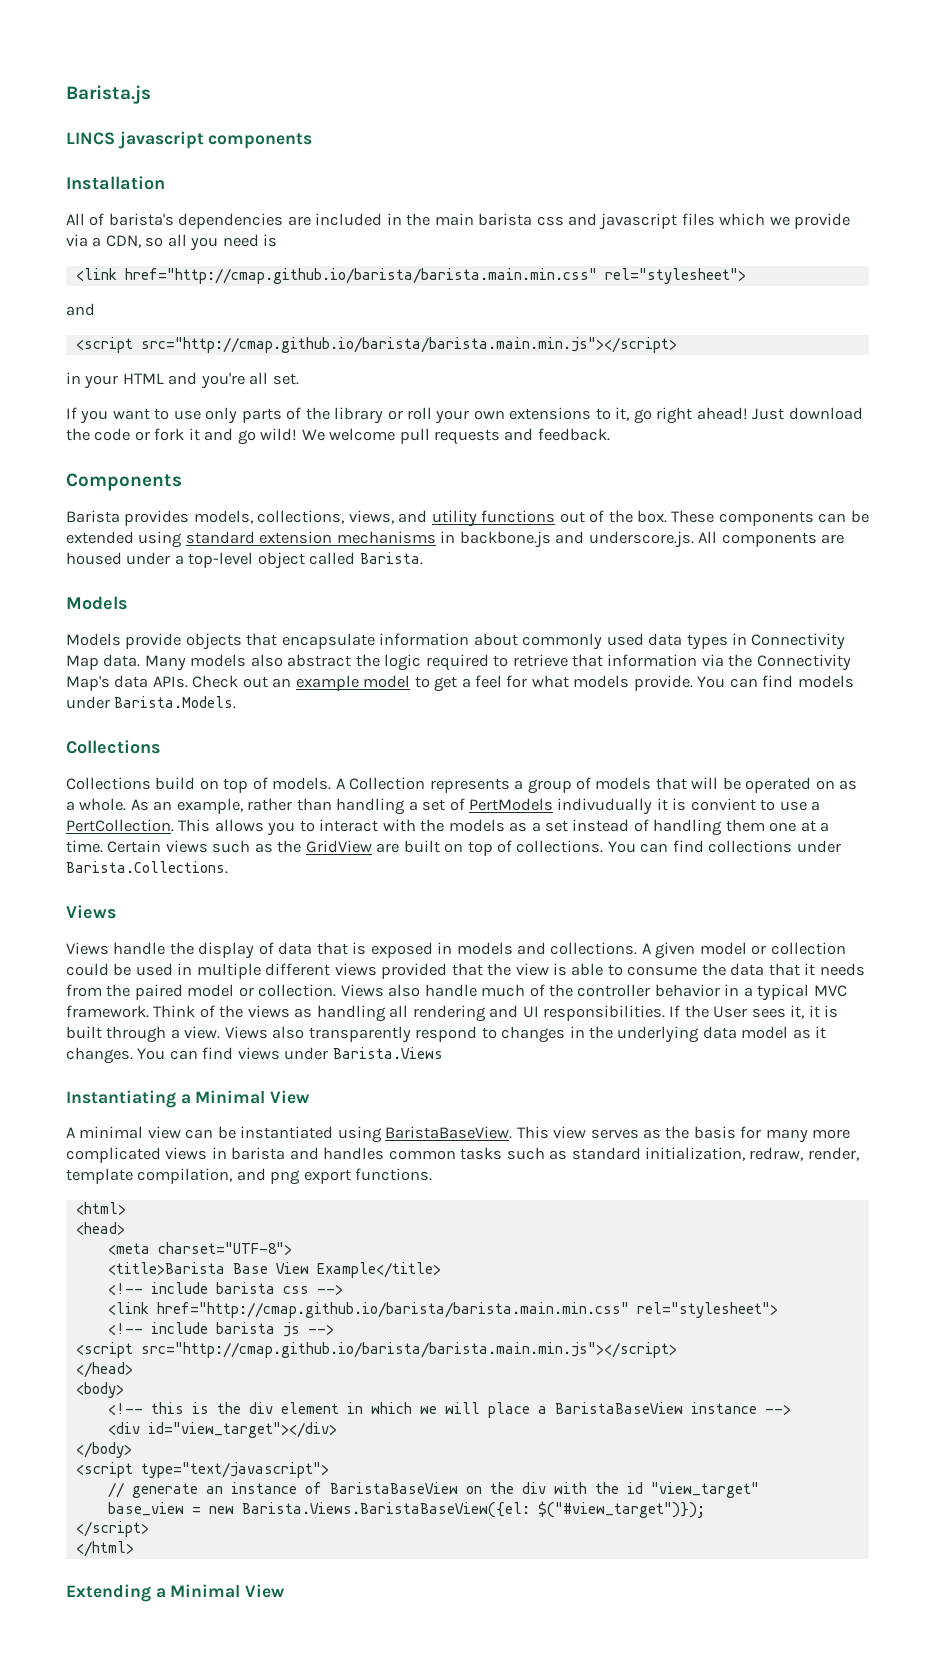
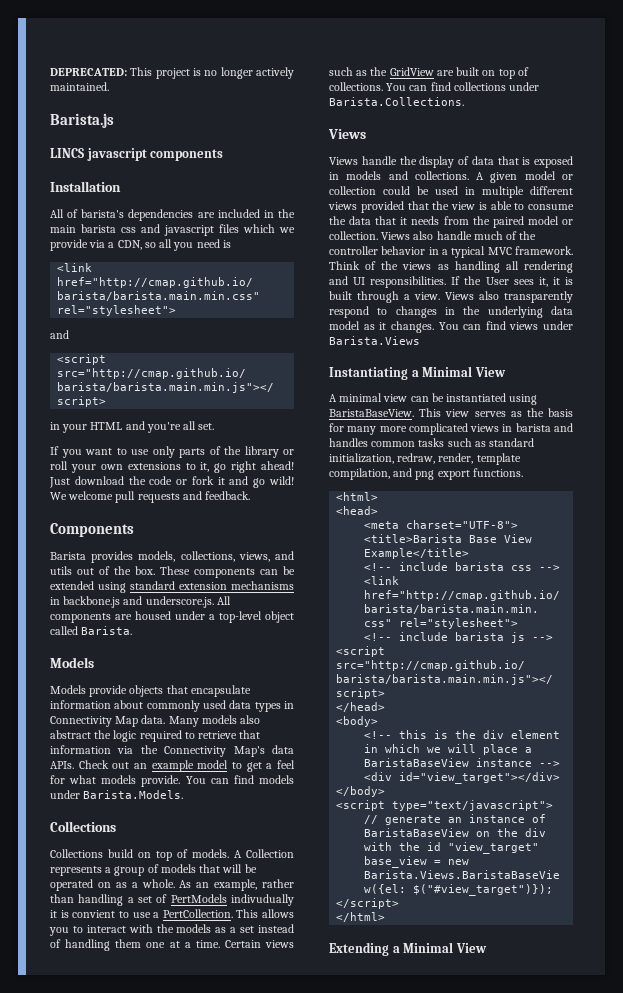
(66, 94) none -> [50,67,294,79] [50,82,109,91] DEPRECATED: This project is no longer actively maintained. //
[431,510,556,527] utility functions -> [50,566,72,575] utils

